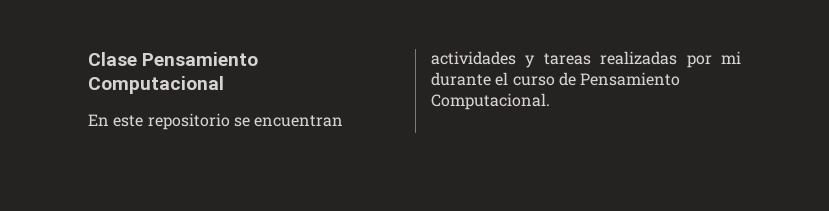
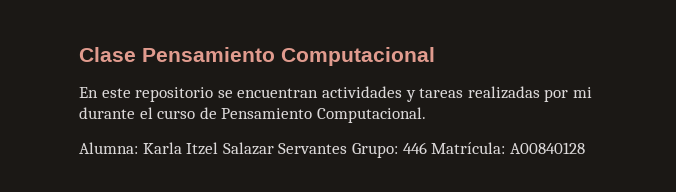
(550, 101) none -> [79,142,585,158] // Alumna: Karla Itzel Salazar Servantes Grupo: 446 Matrícula: A00840128

